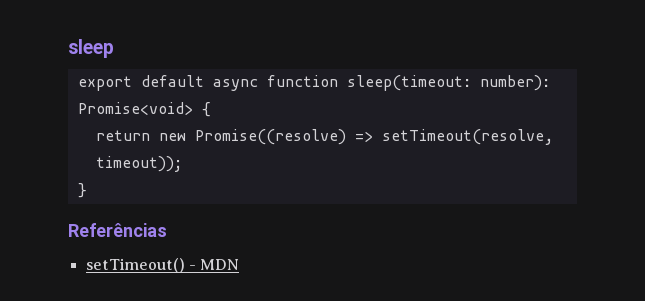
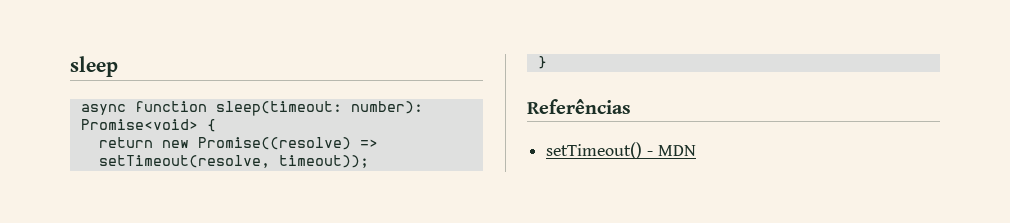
[77,75,204,91] export default -> (118, 66) none

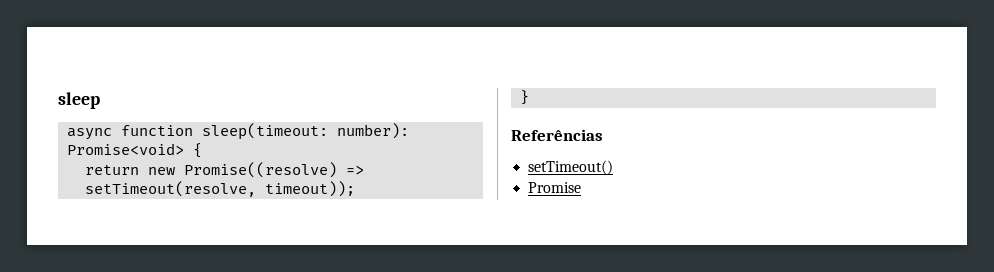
[646,145,696,156] - MDN -> [528,182,582,193] // Promise

